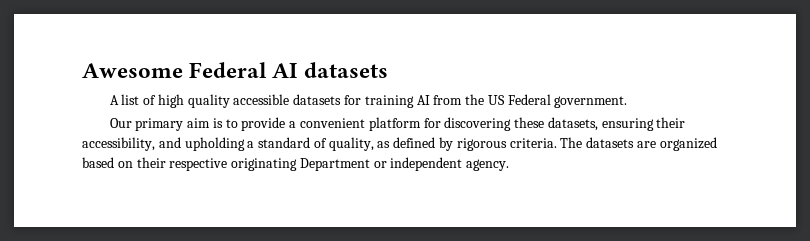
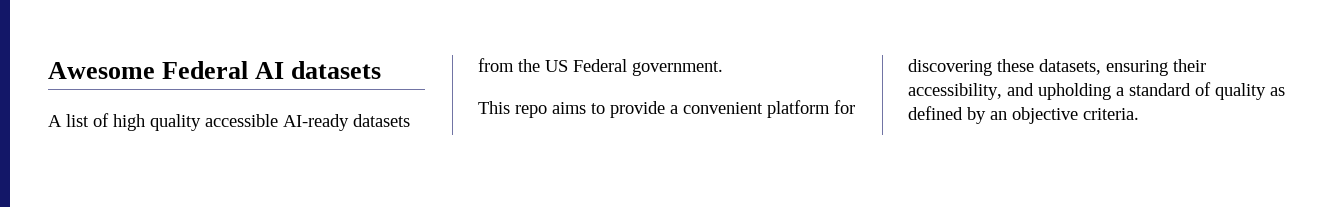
[293,94,430,108] datasets for training AI -> [283,114,410,131] AI-ready datasets
[109,118,223,131] Our primary aim is -> [478,101,586,118] This repo aims
[328,137,374,151] quality, -> [1215,83,1266,100] quality
[456,137,717,151] [82,157,510,171] rigorous criteria. The datasets are organized based on their respective originating Department or independent agency. -> [990,107,1139,124] an objective criteria.

